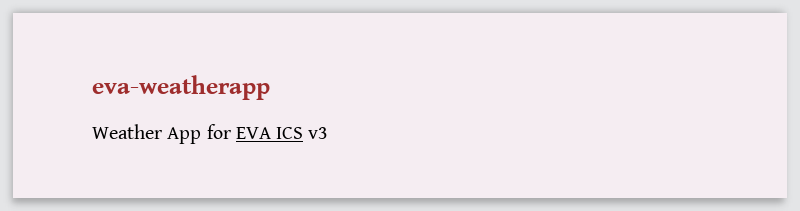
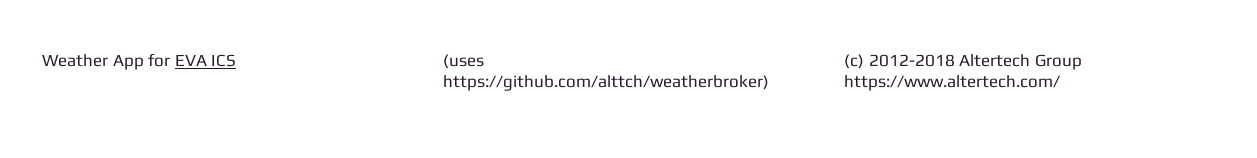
[92,75,270,100] eva-weatherapp // -> (42, 60) none
[308,127,329,139] v3 -> [443,54,484,69] [443,75,769,91] [844,54,1082,70] [844,75,1060,91] // (uses https://github.com/alttch/weatherbroker) // (c) 2012-2018 Altertech Group https://www.altertech.com/

